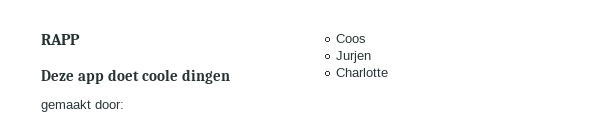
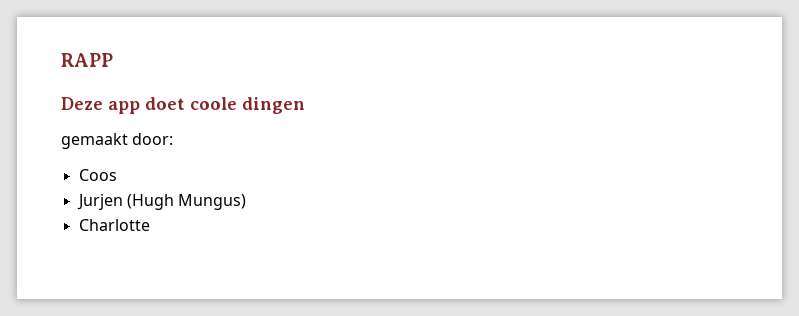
(372, 57) none -> [126,194,247,210] (Hugh Mungus)

